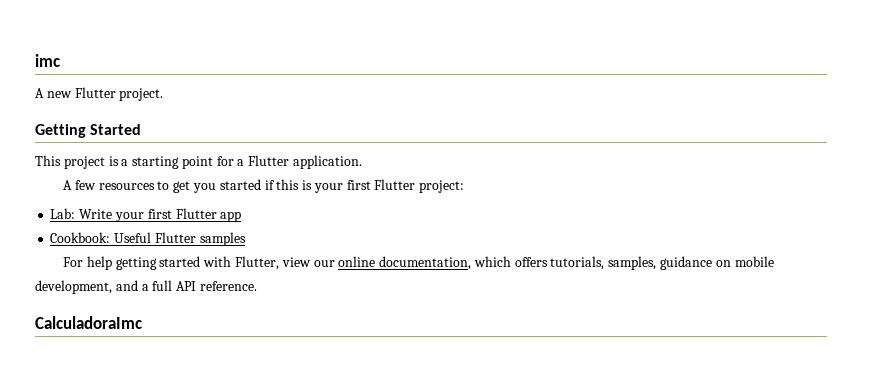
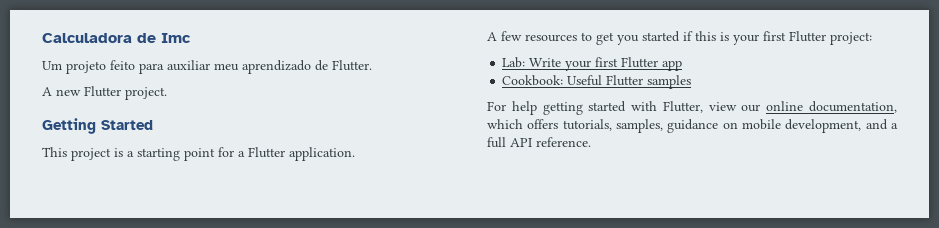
[35,54,60,67] imc -> [42,33,191,43] [42,60,372,74] Calculadora de Imc // Um projeto feito para auxiliar meu aprendizado de Flutter.
[35,316,142,329] // CalculadoraImc -> (591, 142) none

